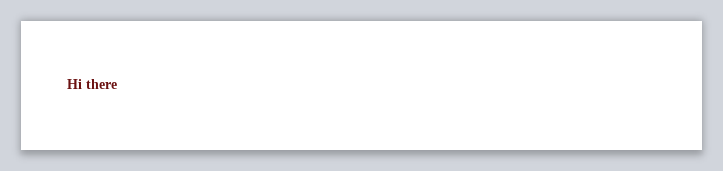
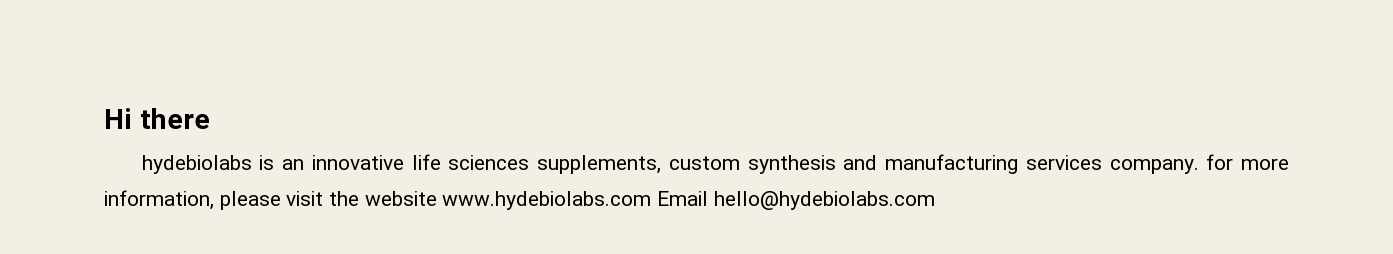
(117, 84) none -> [141,154,1289,174] [104,190,935,210] // hydebiolabs is an innovative life sciences supplements, custom synthesis and manufacturing services company. for more information, please visit the website www.hydebiolabs.com Email hello@hydebiolabs.com

